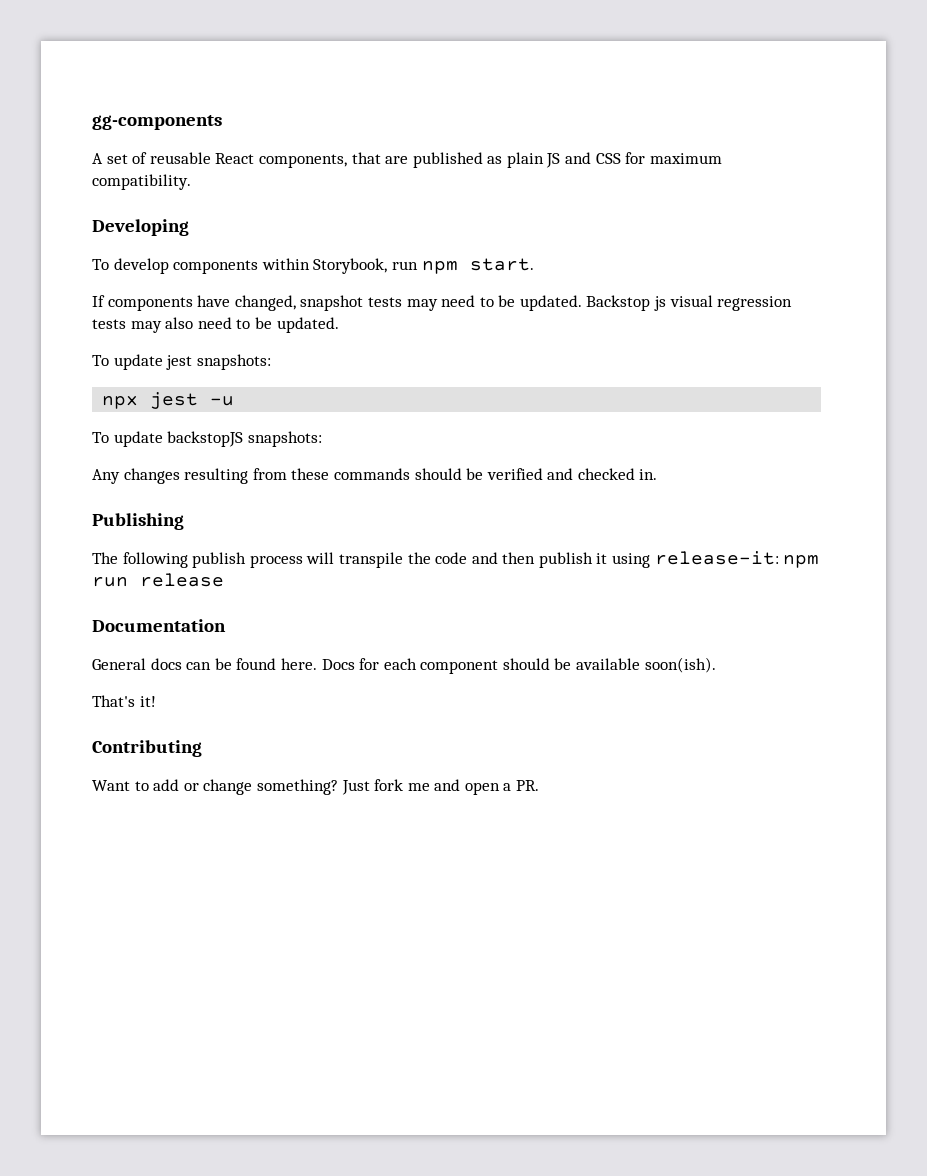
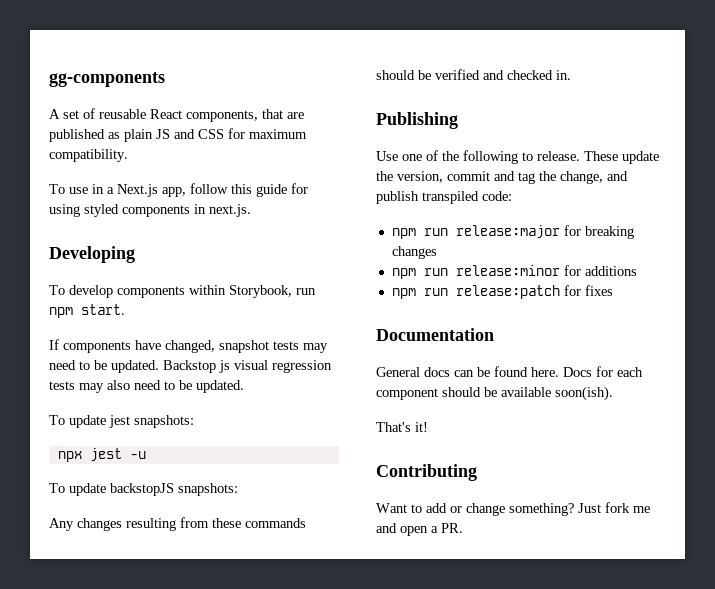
(191, 182) none -> [49,183,308,197] [49,204,251,217] // To use in a Next.js app, follow this guide for using styled components in next.js.
[92,551,820,568] [92,573,224,587] The following publish process will transpile the code and then publish it using release-it: npm run release -> [376,150,659,164] [376,171,628,184] [376,191,512,204] [391,225,634,239] [391,246,437,259] [391,265,637,279] [391,285,613,299] Use one of the following to release. These update the version, commit and tag the change, and publish transpiled code: // npm run release:major for breaking changes // npm run release:minor for additions // npm run release:patch for fixes

